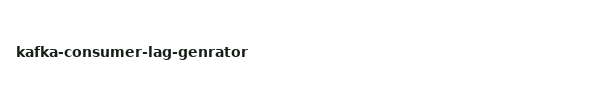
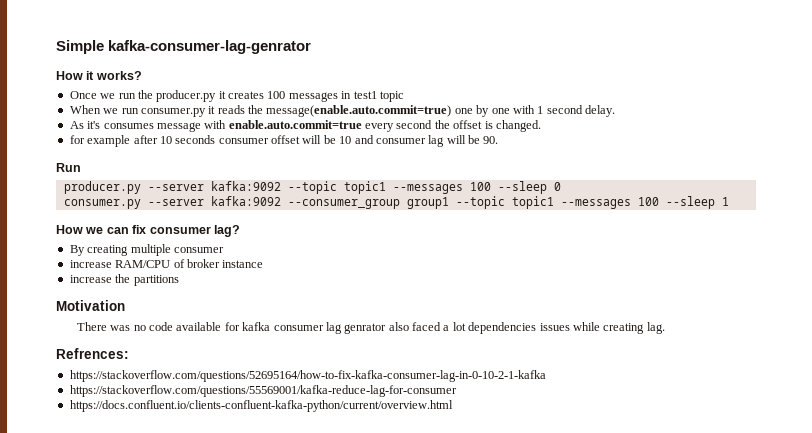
(16, 53) none -> [56,40,104,54] Simple
(248, 53) none -> [56,71,142,80] [69,90,404,102] [69,105,615,117] [69,120,541,132] [69,135,499,147] [56,163,81,172] [63,181,561,194] [63,196,729,209] [56,225,240,237] [69,244,224,256] [69,259,264,268] [69,274,179,286] [56,300,125,311] [76,322,665,334] [56,348,129,359] [69,370,546,382] [69,385,457,397] [69,400,453,412] // How it works? // Once we run the producer.py it creates 100 messages in test1 topic // When we run consumer.py it reads the message(enable.auto.commit=true) one by one with 1 second delay. // As it's consumes message with enable.auto.commit=true every second the offset is changed. // for example after 10 seconds consumer offset will be 10 and consumer lag will be 90. // Run // producer.py --server kafka:9092 --topic topic1 --messages 100 --sleep 0 // consumer.py --server kafka:9092 --consumer_group group1 --topic topic1 --messages 100 --sleep 1 // How we can fix consumer lag? // By creating multiple consumer // increase RAM/CPU of broker instance // increase the partitions // Motivation // There was no code available for kafka consumer lag genrator also faced a lot dependencies issues while creating lag. // Refrences: // https://stackoverflow.com/questions/52695164/how-to-fix-kafka-consumer-lag-in-0-10-2-1-kafka // https://stackoverflow.com/questions/55569001/kafka-reduce-lag-for-consumer // https://docs.confluent.io/clients-confluent-kafka-python/current/overview.html

